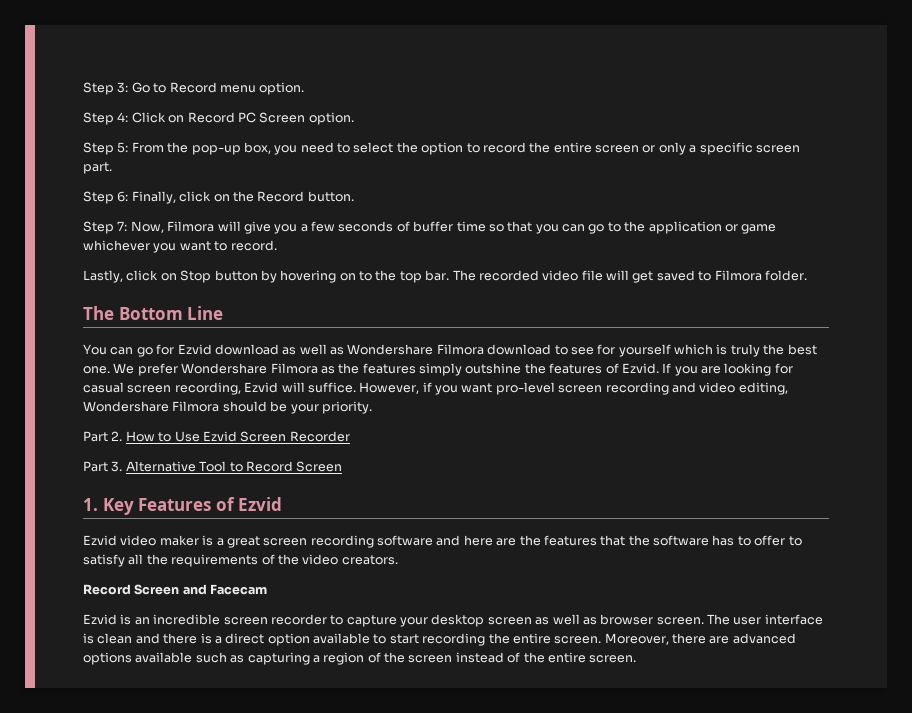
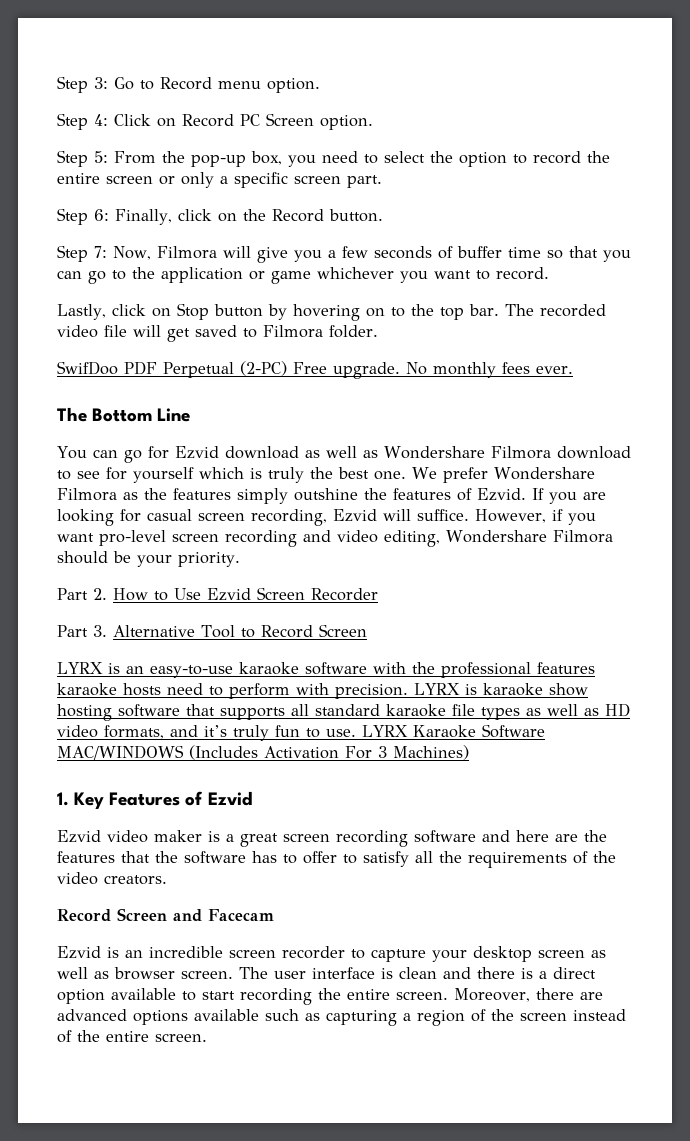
(807, 275) none -> [57,361,573,379] // SwifDoo PDF Perpetual (2-PC) Free upgrade. No monthly fees ever.
(343, 466) none -> [57,662,595,678] [57,683,588,699] [57,703,630,721] [57,724,545,741] [57,745,469,760] // LYRX is an easy-to-use karaoke software with the professional features karaoke hosts need to perform with precision. LYRX is karaoke show hosting software that supports all standard karaoke file types as well as HD video formats, and it’s truly fun to use. LYRX Karaoke Software MAC/WINDOWS (Includes Activation For 3 Machines)

